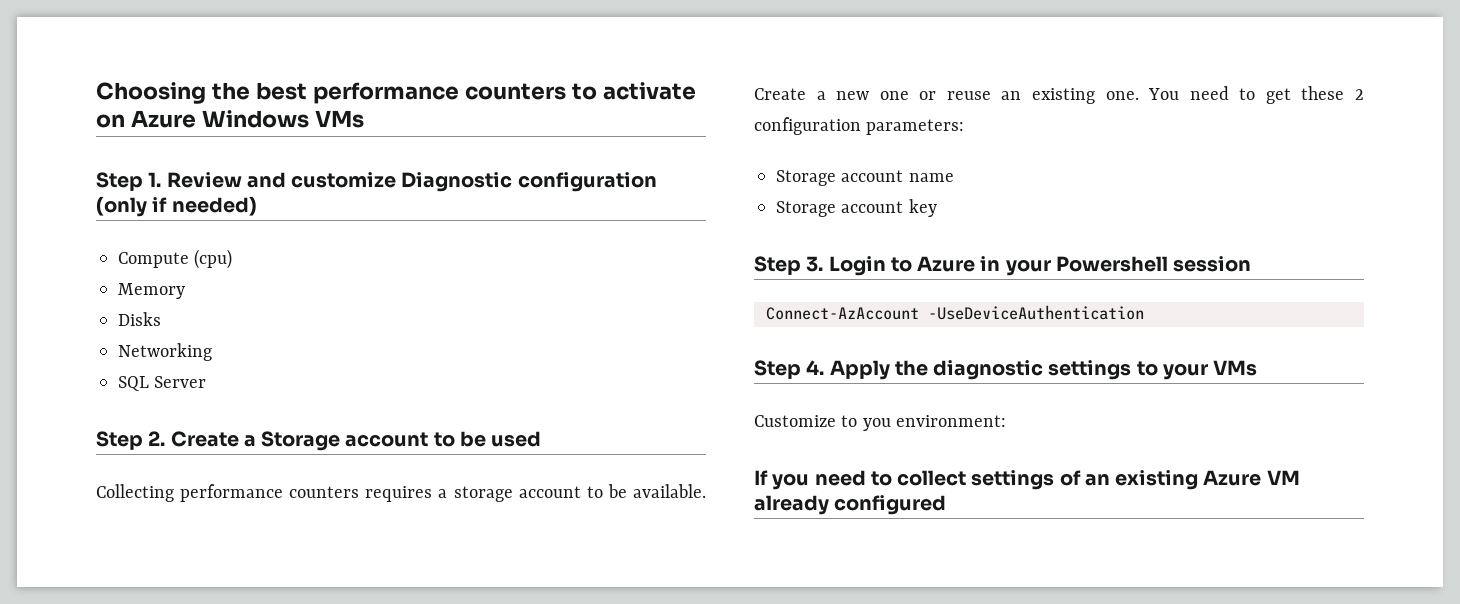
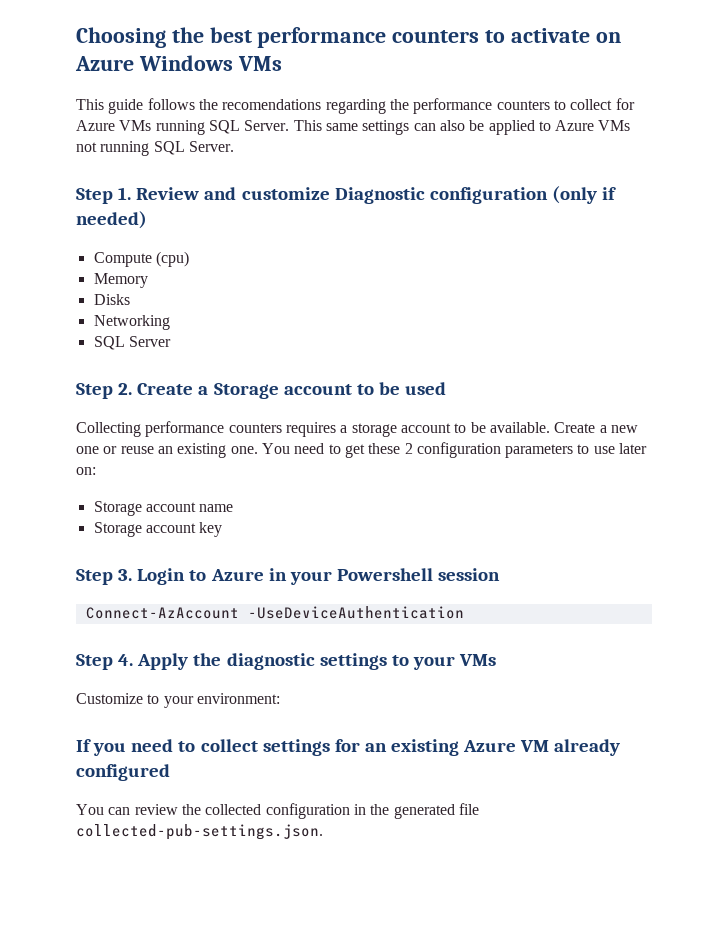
(364, 119) none -> [76,98,635,114] [76,120,631,135] [76,141,234,156] // This guide follows the recomendations regarding the performance counters to collect for Azure VMs running SQL Server. This same settings can also be applied to Azure VMs not running SQL Server.
[866,119,965,135] parameters: -> [505,443,648,458] [76,467,96,475] parameters to use later on:
[862,418,891,431] you -> [163,696,194,708] your
[1059,470,1081,486] of -> [334,739,360,752] for
(947, 505) none -> [76,803,479,819] [76,824,323,840] // You can review the collected configuration in the generated file collected-pub-settings.json.

